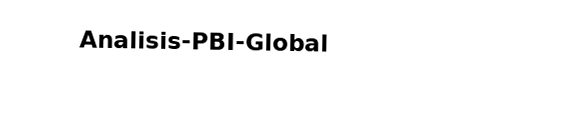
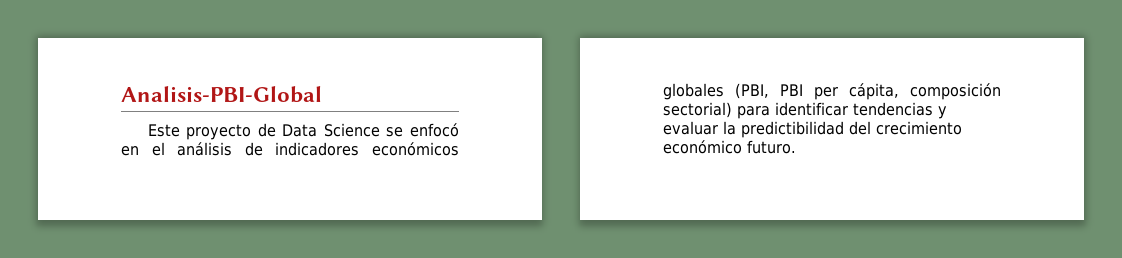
(329, 41) none -> [147,123,459,140] [121,142,459,156] [663,83,1001,100] [663,102,947,119] [663,121,962,138] [663,140,796,154] // Este proyecto de Data Science se enfocó en el análisis de indicadores económicos globales (PBI, PBI per cápita, composición sectorial) para identificar tendencias y evaluar la predictibilidad del crecimiento económico futuro.

